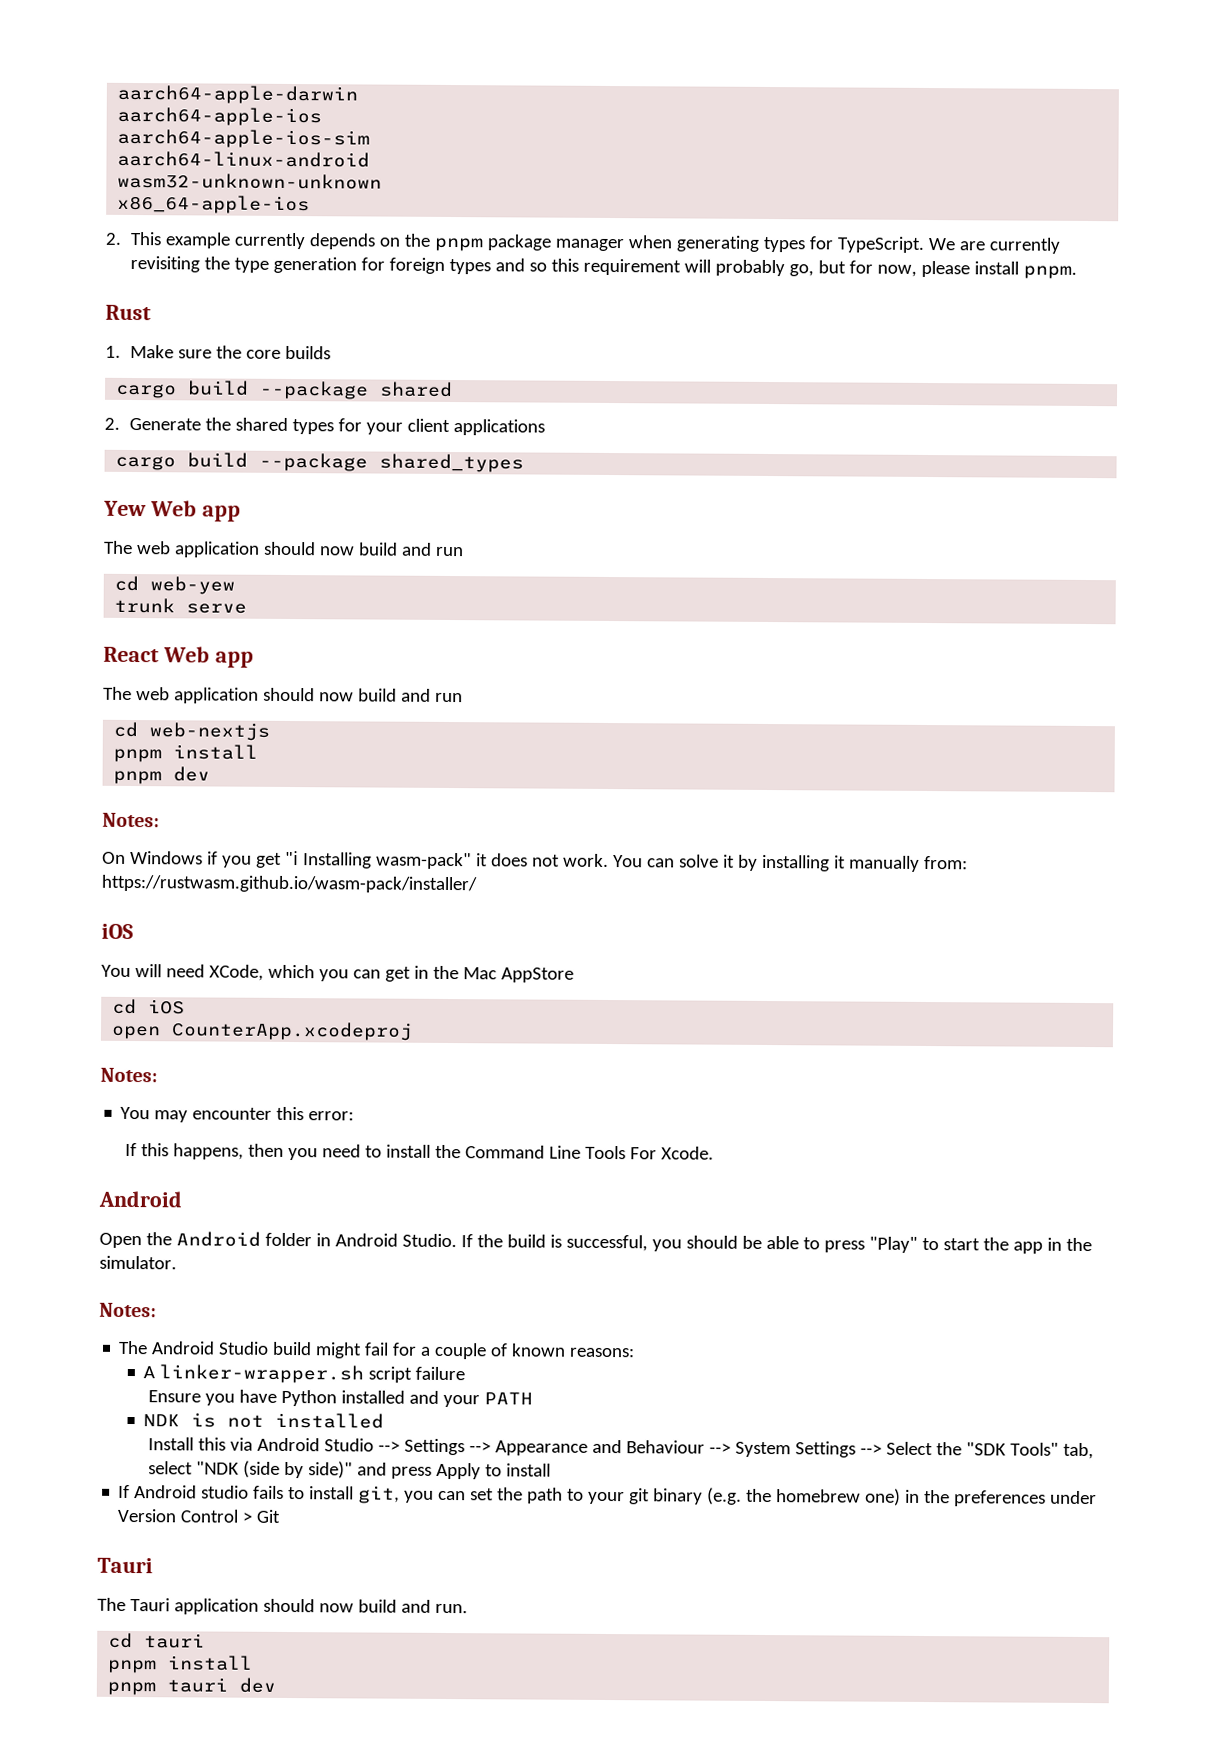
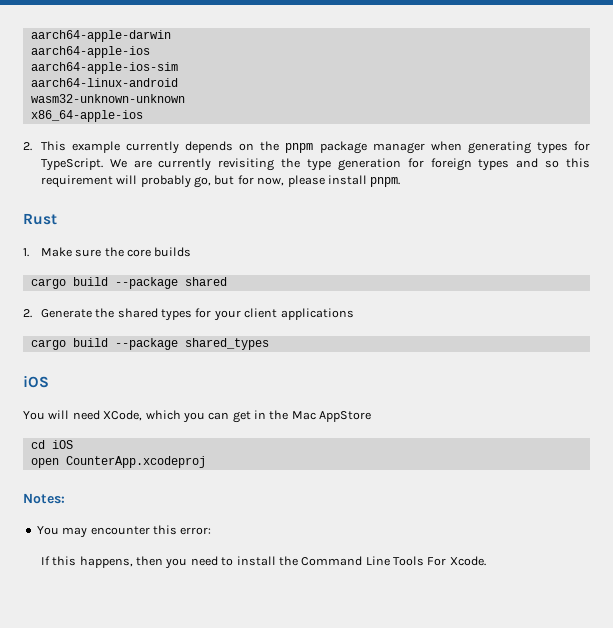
[103,500,241,522] [104,540,464,558] [114,575,236,595] [114,597,248,614] [103,646,254,668] [103,686,463,704] [113,721,271,741] [113,744,259,763] [113,766,211,785] [102,812,160,828] [102,850,968,872] [101,874,477,894] // Yew Web app // The web application should now build and run // cd web-yew // trunk serve // React Web app // The web application should now build and run // cd web-nextjs // pnpm install // pnpm dev // Notes: // On Windows if you get "ℹ Installing wasm-pack" it does not work. You can solve it by installing it manually from: https://rustwasm.github.io/wasm-pack/installer/ -> (269, 344) none
[98,1190,182,1208] [99,1231,1092,1254] [99,1255,177,1270] [99,1302,157,1318] [118,1340,636,1360] [143,1364,466,1384] [148,1389,534,1408] [143,1412,385,1429] [148,1437,1094,1460] [148,1460,552,1480] [118,1484,1098,1507] [117,1508,281,1523] [97,1557,153,1574] [97,1597,468,1615] [108,1632,206,1649] [107,1655,254,1674] [107,1677,277,1696] // Android // Open the Android folder in Android Studio. If the build is successful, you should be able to press "Play" to start the app in the simulator. // Notes: // The Android Studio build might fail for a couple of known reasons: // A linker-wrapper.sh script failure // Ensure you have Python installed and your PATH // NDK is not installed // Install this via Android Studio --> Settings --> Appearance and Behaviour --> System Settings --> Select the "SDK Tools" tab, select "NDK (side by side)" and press Apply to install // If Android studio fails to install git, you can set the path to your git binary (e.g. the homebrew one) in the preferences under Version Control > Git // Tauri // The Tauri application should now build and run. // cd tauri // pnpm install // pnpm tauri dev -> (486, 561) none

